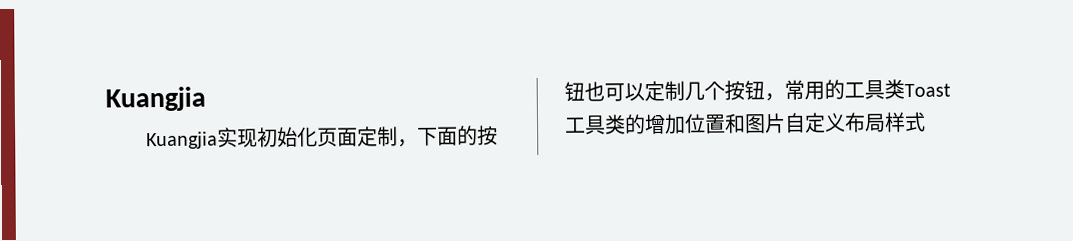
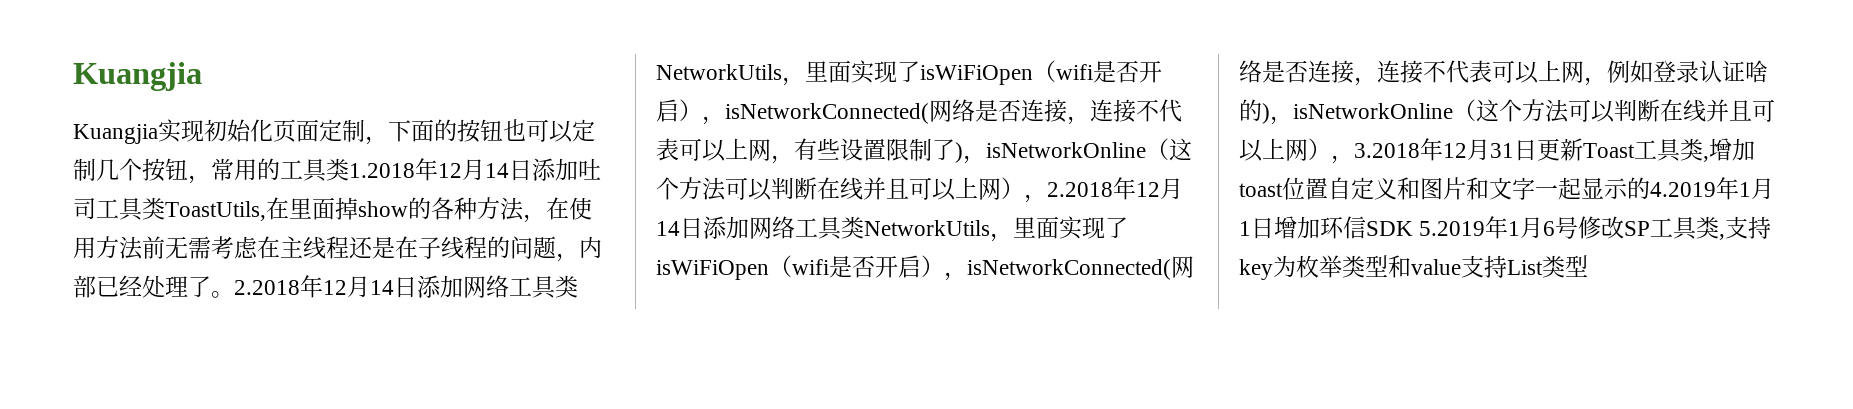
[904,83,951,98] [564,111,926,135] Toast工具类的增加位置和图片自定义布局样式 -> [349,158,601,181] [73,197,592,223] [73,236,602,262] [73,275,578,299] [656,60,1162,86] [656,99,1182,125] [656,138,1192,164] [656,177,1183,203] [656,216,1128,242] [656,255,1194,281] [1239,60,1768,86] [1239,99,1775,125] [1239,138,1755,164] [1239,177,1774,200] [1239,216,1772,240] [1239,255,1588,280] 1.2018年12月14日添加吐司工具类ToastUtils,在里面掉show的各种方法，在使用方法前无需考虑在主线程还是在子线程的问题，内部已经处理了。2.2018年12月14日添加网络工具类NetworkUtils，里面实现了isWiFiOpen（wifi是否开启），isNetworkConnected(网络是否连接，连接不代表可以上网，有些设置限制了)，isNetworkOnline（这个方法可以判断在线并且可以上网），2.2018年12月14日添加网络工具类NetworkUtils，里面实现了isWiFiOpen（wifi是否开启），isNetworkConnected(网络是否连接，连接不代表可以上网，例如登录认证啥的)，isNetworkOnline（这个方法可以判断在线并且可以上网），3.2018年12月31日更新Toast工具类,增加toast位置自定义和图片和文字一起显示的4.2019年1月1日增加环信SDK 5.2019年1月6号修改SP工具类,支持key为枚举类型和value支持List类型

